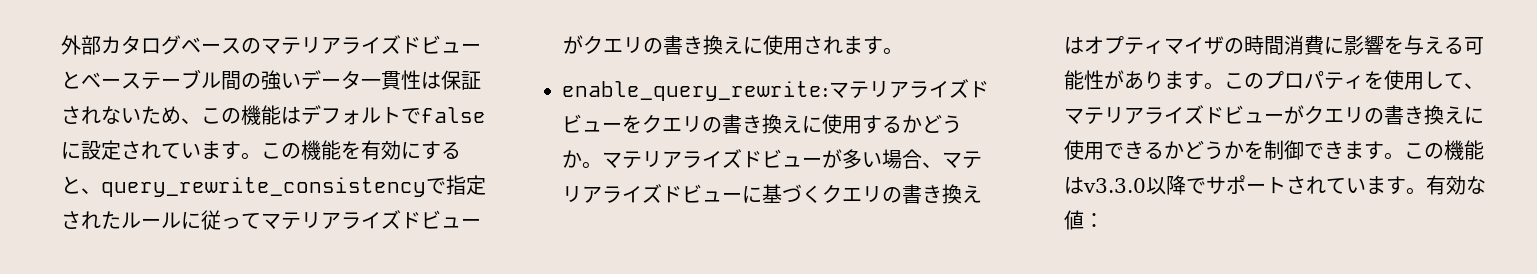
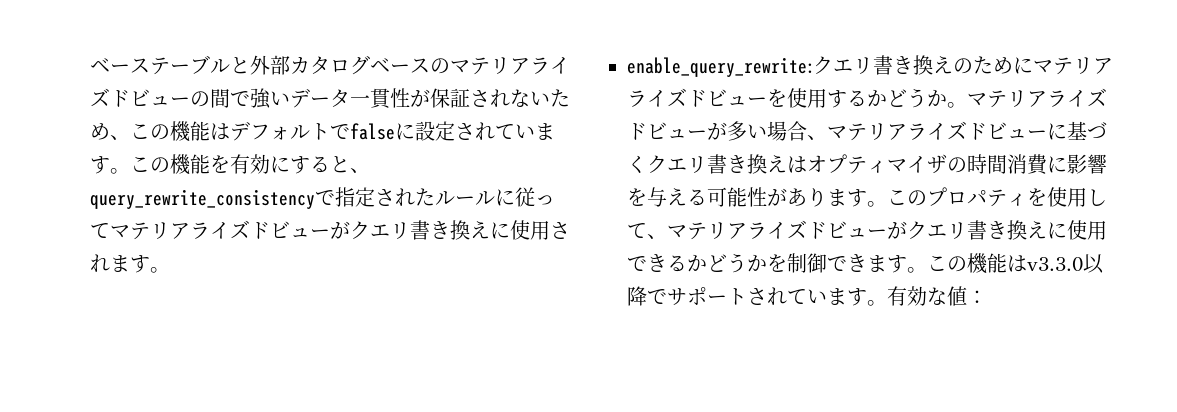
(60, 45) none -> [90,55,251,75] ベーステーブルと
[60,69,261,90] とベーステーブル間の -> [190,89,251,108] の間で
[420,71,441,89] は -> [410,89,431,107] が
[642,38,663,54] の -> (411, 230) none
(829, 91) none -> [813,55,1033,75] クエリ書き換えのために
[642,114,822,134] クエリの書き換えに -> (787, 98) none
[882,187,902,203] の -> (707, 164) none
[1364,108,1384,124] の -> (967, 230) none

